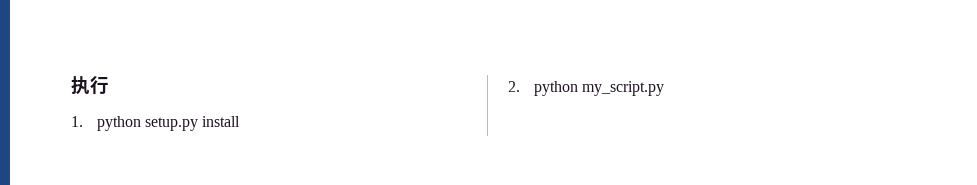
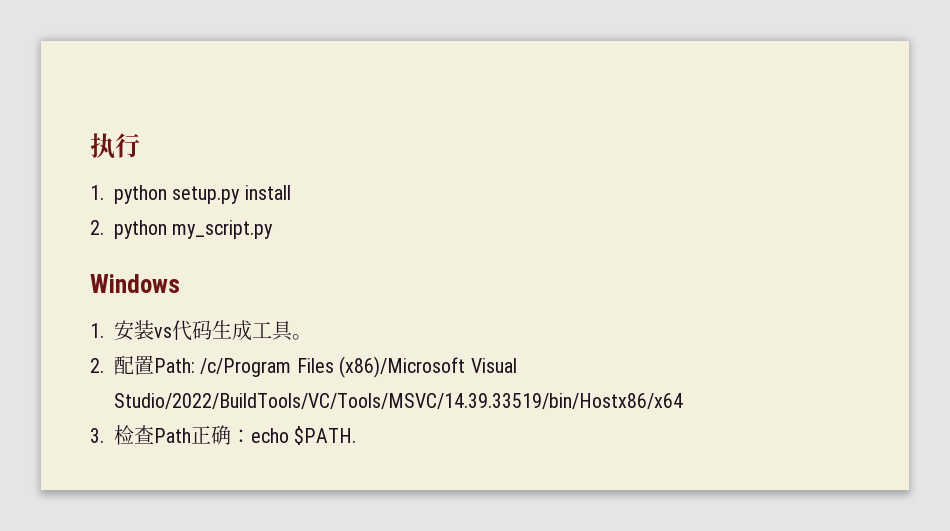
(665, 88) none -> [90,274,180,293] [90,320,312,341] [90,355,517,378] [114,393,683,409] [90,425,357,445] // Windows // 1.安装vs代码生成工具。 // 2.配置Path: /c/Program Files (x86)/Microsoft Visual Studio/2022/BuildTools/VC/Tools/MSVC/14.39.33519/bin/Hostx86/x64 // 3.检查Path正确：echo $PATH.

